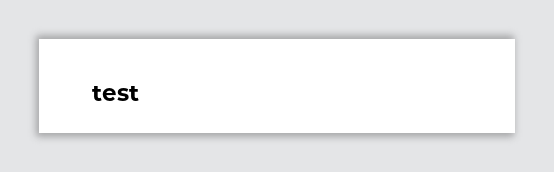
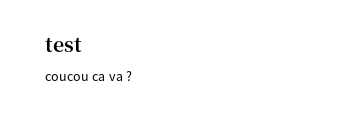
(139, 93) none -> [45,71,133,81] // coucou ca va ?

